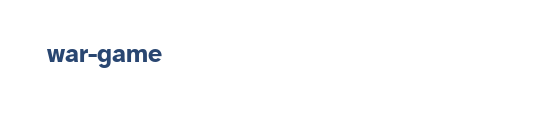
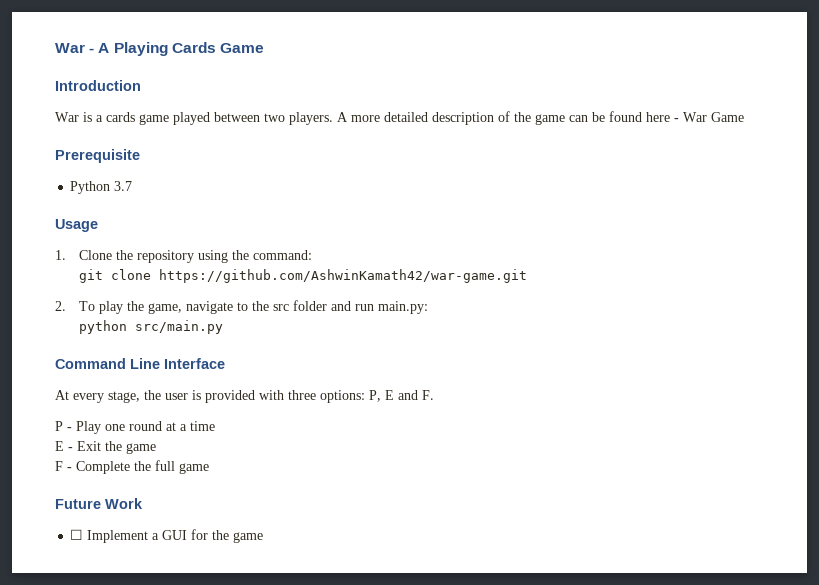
[47,49,162,68] war-game -> [55,42,264,56] [55,80,141,91] [55,111,744,125] [55,149,140,163] [70,181,133,194] [55,219,98,232] [55,250,313,263] [79,269,528,283] [55,300,429,314] [79,320,224,334] [55,358,225,369] [55,390,434,403] [55,421,215,434] [55,441,156,454] [55,460,209,474] [55,498,143,509] [70,529,264,543] War - A Playing Cards Game // Introduction // War is a cards game played between two players. A more detailed description of the game can be found here - War Game // Prerequisite // Python 3.7 // Usage // 1. Clone the repository using the command: // git clone https://github.com/AshwinKamath42/war-game.git // 2. To play the game, navigate to the src folder and run main.py: // python src/main.py // Command Line Interface // At every stage, the user is provided with three options: P, E and F. // P - Play one round at a time // E - Exit the game // F - Complete the full game // Future Work // ☐ Implement a GUI for the game

